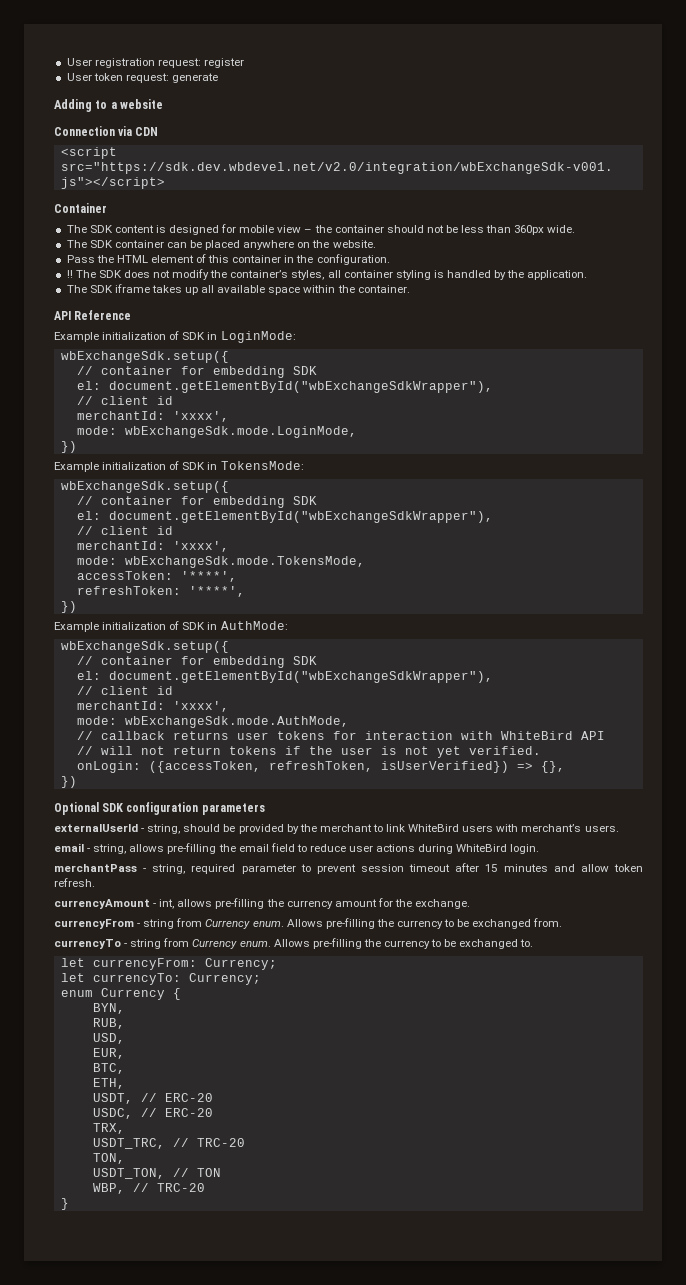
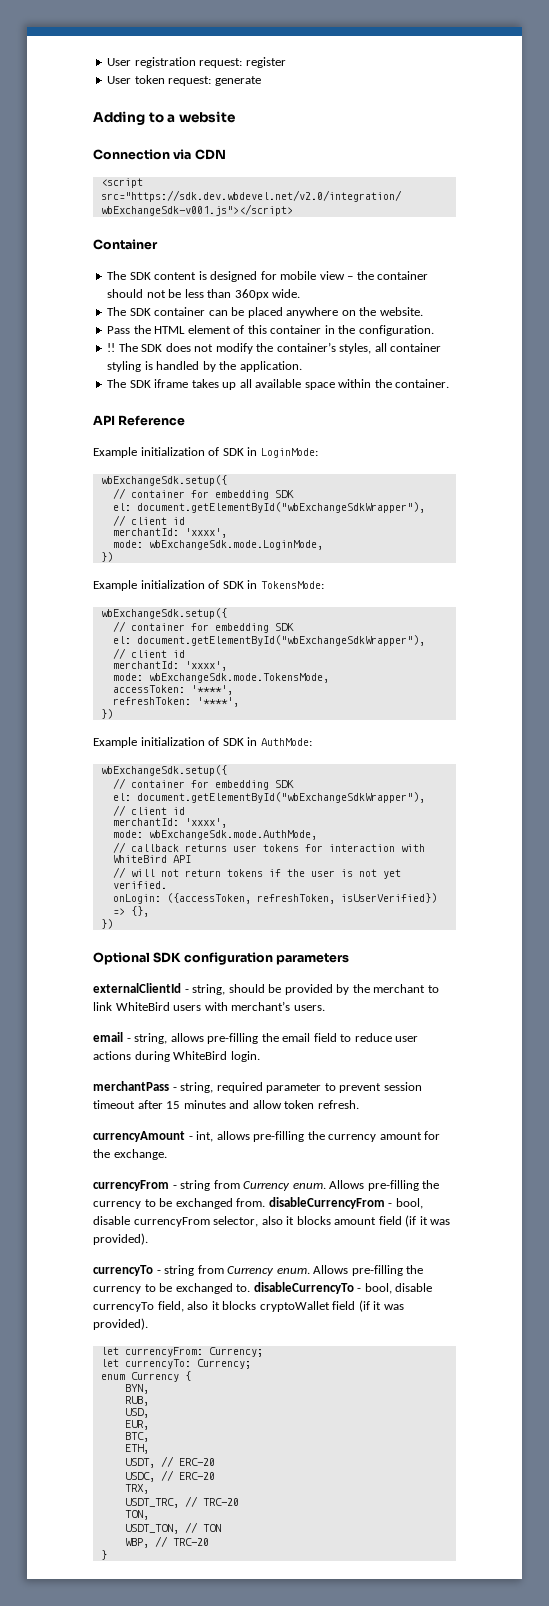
[54,824,138,832] externalUserId -> [93,983,181,993] externalClientId
(563, 922) none -> [268,1197,423,1209] [93,1215,451,1227] [93,1233,148,1245] disableCurrencyFrom - bool, disable currencyFrom selector, also it blocks amount field (if it was provided).
(534, 943) none -> [253,1282,433,1294] [93,1300,404,1312] [93,1318,148,1330] disableCurrencyTo - bool, disable currencyTo field, also it blocks cryptoWallet field (if it was provided).

